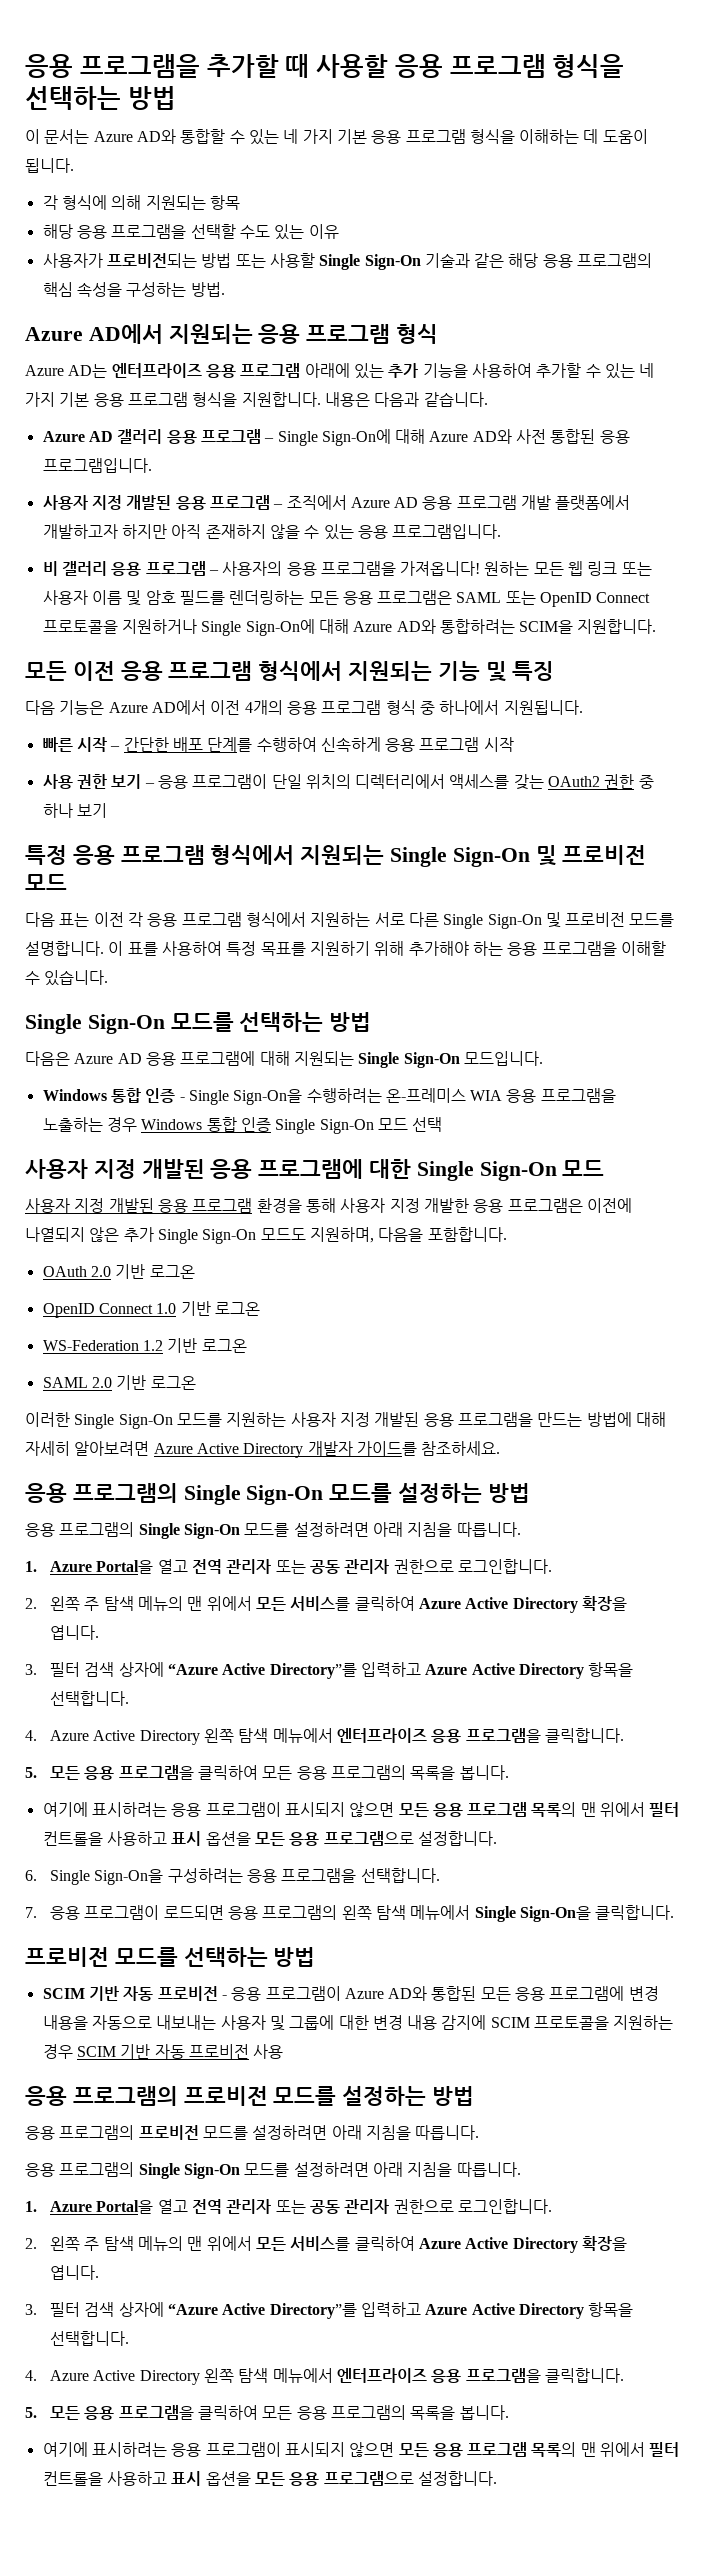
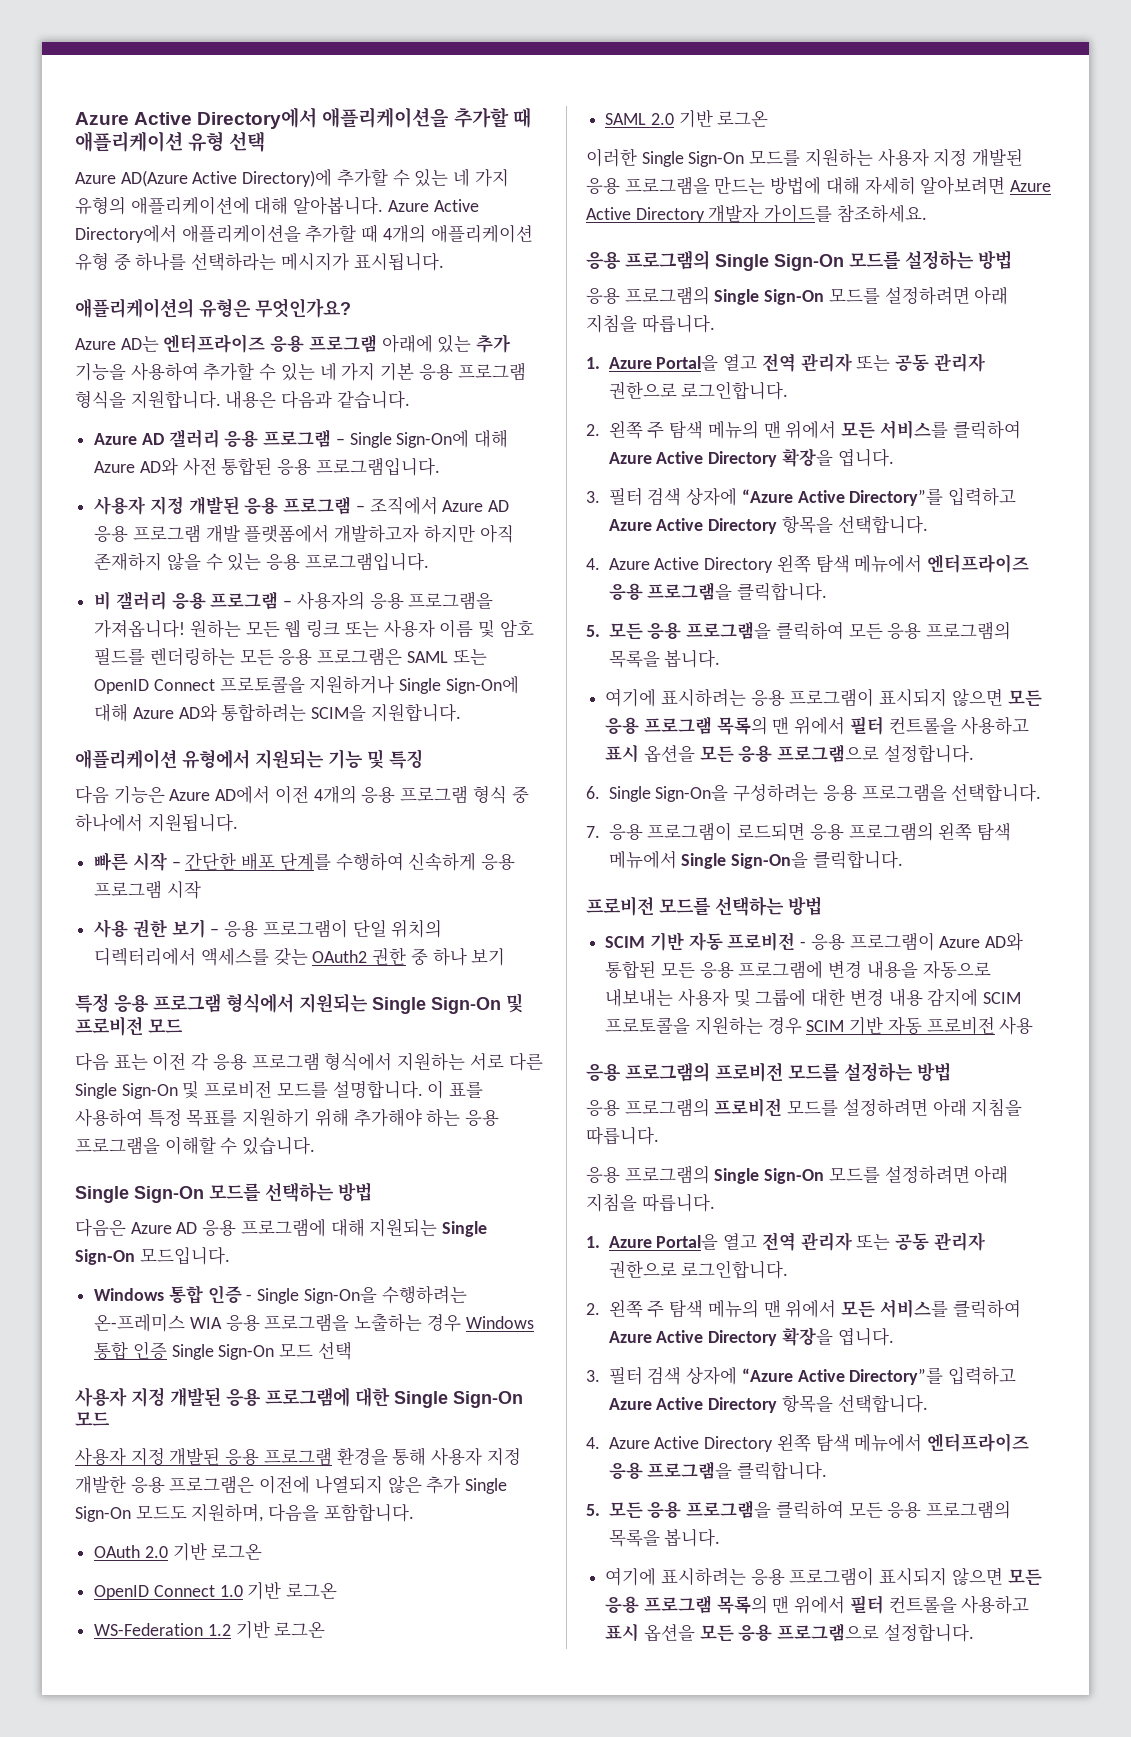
[25,54,625,78] [25,86,176,110] [25,129,648,145] [25,158,74,173] [42,195,240,210] [42,224,339,240] [42,253,653,270] [42,282,225,297] [25,324,439,344] 응용 프로그램을 추가할 때 사용할 응용 프로그램 형식을 선택하는 방법 // 이 문서는 Azure AD와 통합할 수 있는 네 가지 기본 응용 프로그램 형식을 이해하는 데 도움이 됩니다. // 각 형식에 의해 지원되는 항목 // 해당 응용 프로그램을 선택할 수도 있는 이유 // 사용자가 프로비전되는 방법 또는 사용할 Single Sign-On 기술과 같은 해당 응용 프로그램의 핵심 속성을 구성하는 방법. // Azure AD에서 지원되는 응용 프로그램 형식 -> [75,107,531,129] [75,131,266,152] [75,169,509,187] [75,196,479,215] [75,224,533,243] [75,252,444,271] [75,298,351,318] Azure Active Directory에서 애플리케이션을 추가할 때 애플리케이션 유형 선택 // Azure AD(Azure Active Directory)에 추가할 수 있는 네 가지 유형의 애플리케이션에 대해 알아봅니다. Azure Active Directory에서 애플리케이션을 추가할 때 4개의 애플리케이션 유형 중 하나를 선택하라는 메시지가 표시됩니다. // 애플리케이션의 유형은 무엇인가요?
[25,661,343,681] 모든 이전 응용 프로그램 형식에서 -> [75,749,250,769] 애플리케이션 유형에서

